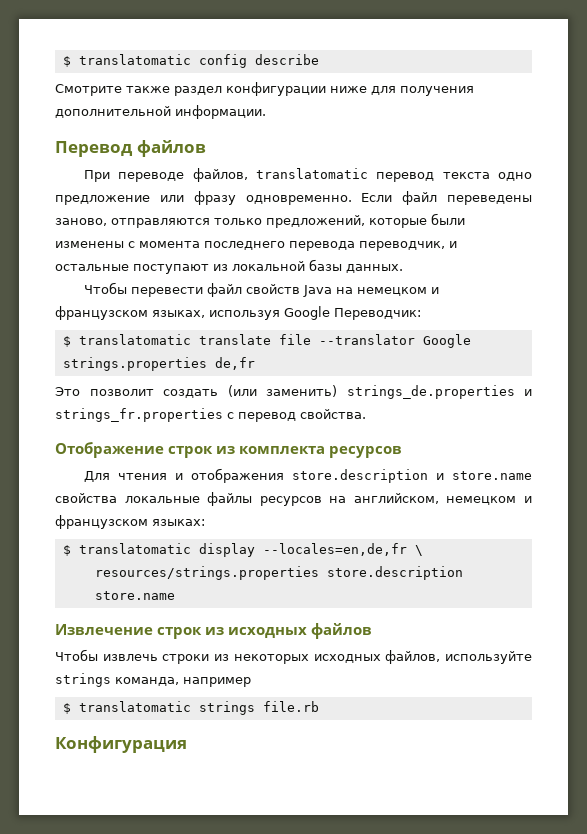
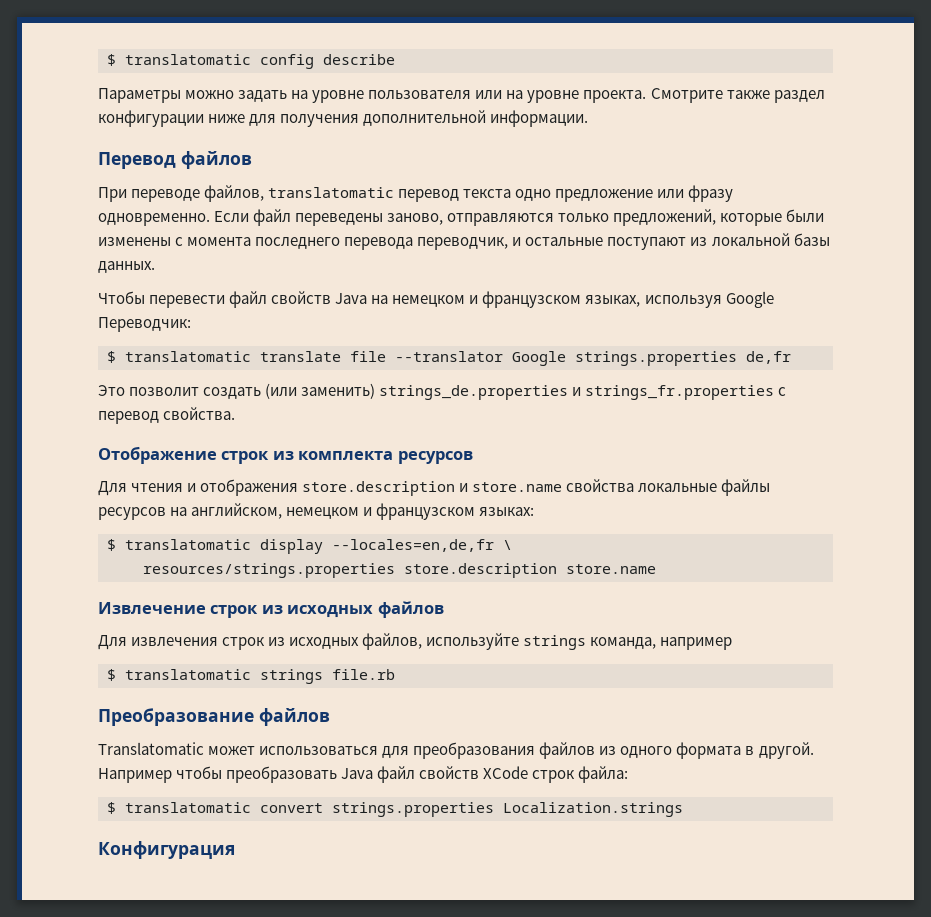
(319, 59) none -> [98,88,647,103] Параметры можно задать на уровне пользователя или на уровне проекта.
[55,649,309,664] Чтобы извлечь строки из некоторых -> [98,635,286,650] Для извлечения строк из
(319, 706) none -> [98,708,330,726] [98,742,814,759] [98,766,629,783] [107,802,683,817] // Преобразование файлов // Translatomatic может использоваться для преобразования файлов из одного формата в другой. Например чтобы преобразовать Java файл свойств XCode строк файла: // $ translatomatic convert strings.properties Localization.strings

